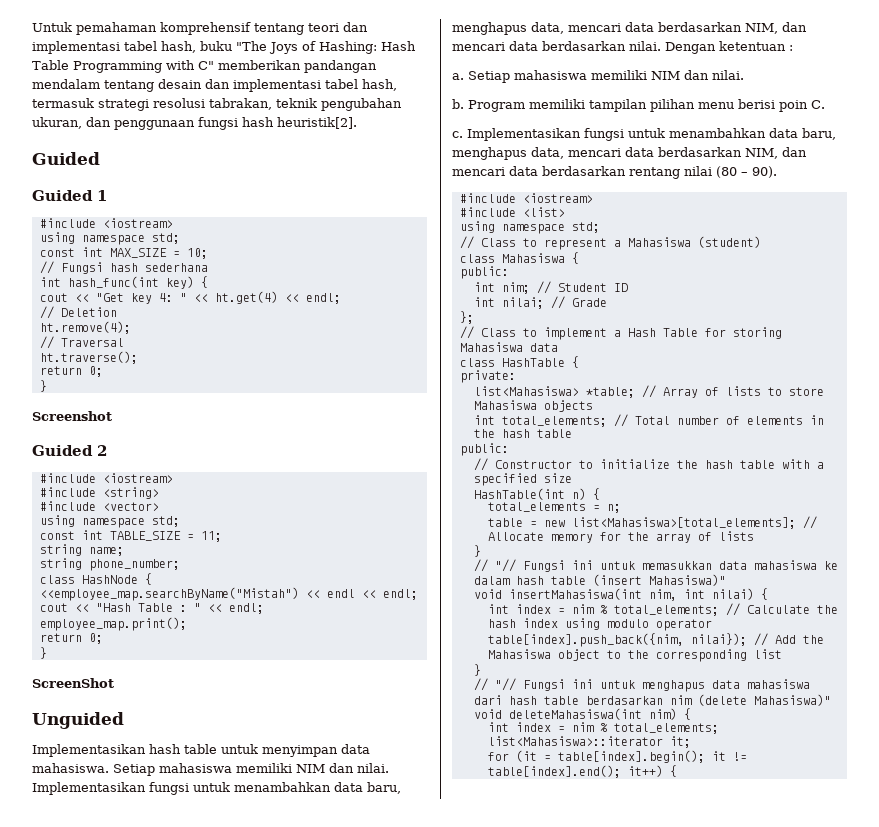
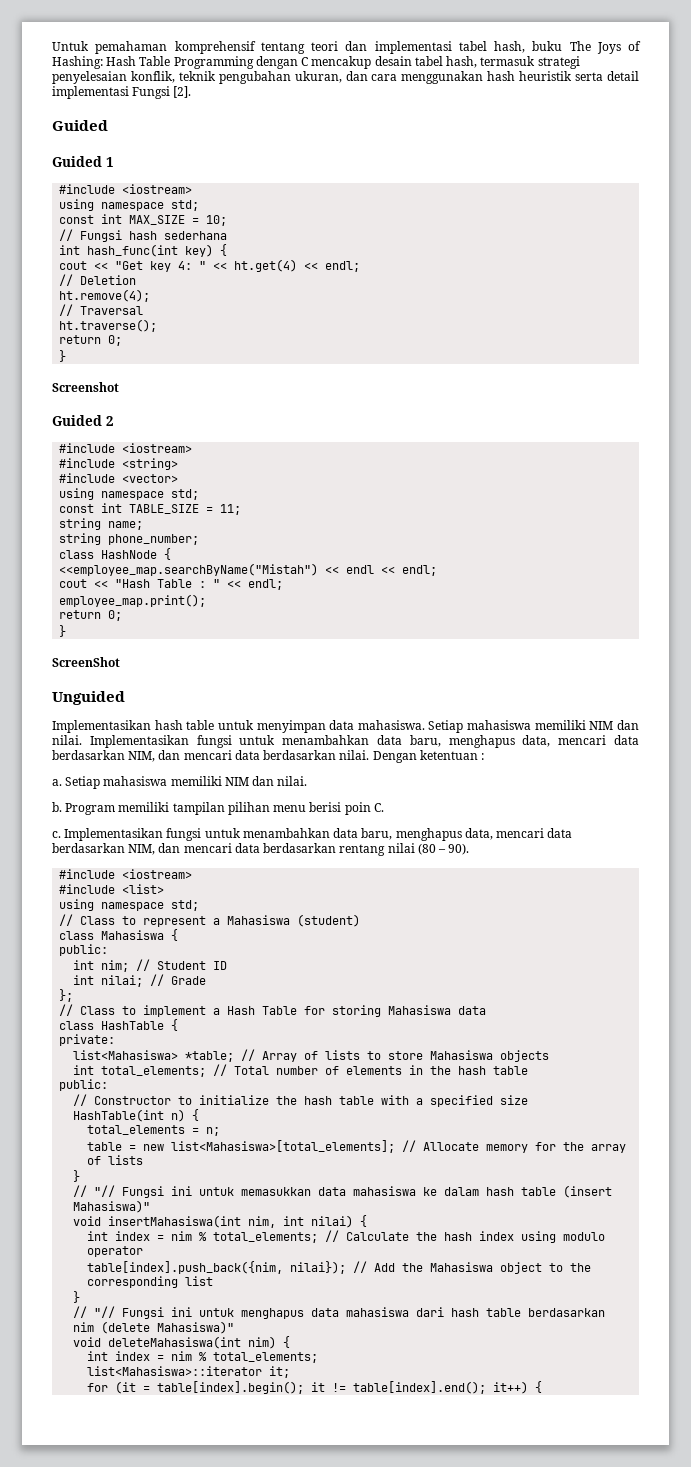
[236,41,267,51] "The -> [569,41,591,51] The
[166,60,377,73] [32,79,321,92] with C" memberikan pandangan mendalam tentang desain dan implementasi -> [255,56,412,69] dengan C mencakup desain
[153,98,272,110] resolusi tabrakan, -> [52,71,175,84] penyelesaian konflik,
[114,117,357,130] penggunaan fungsi hash heuristik[2]. -> [371,71,639,84] [52,86,192,99] cara menggunakan hash heuristik serta detail implementasi Fungsi [2].

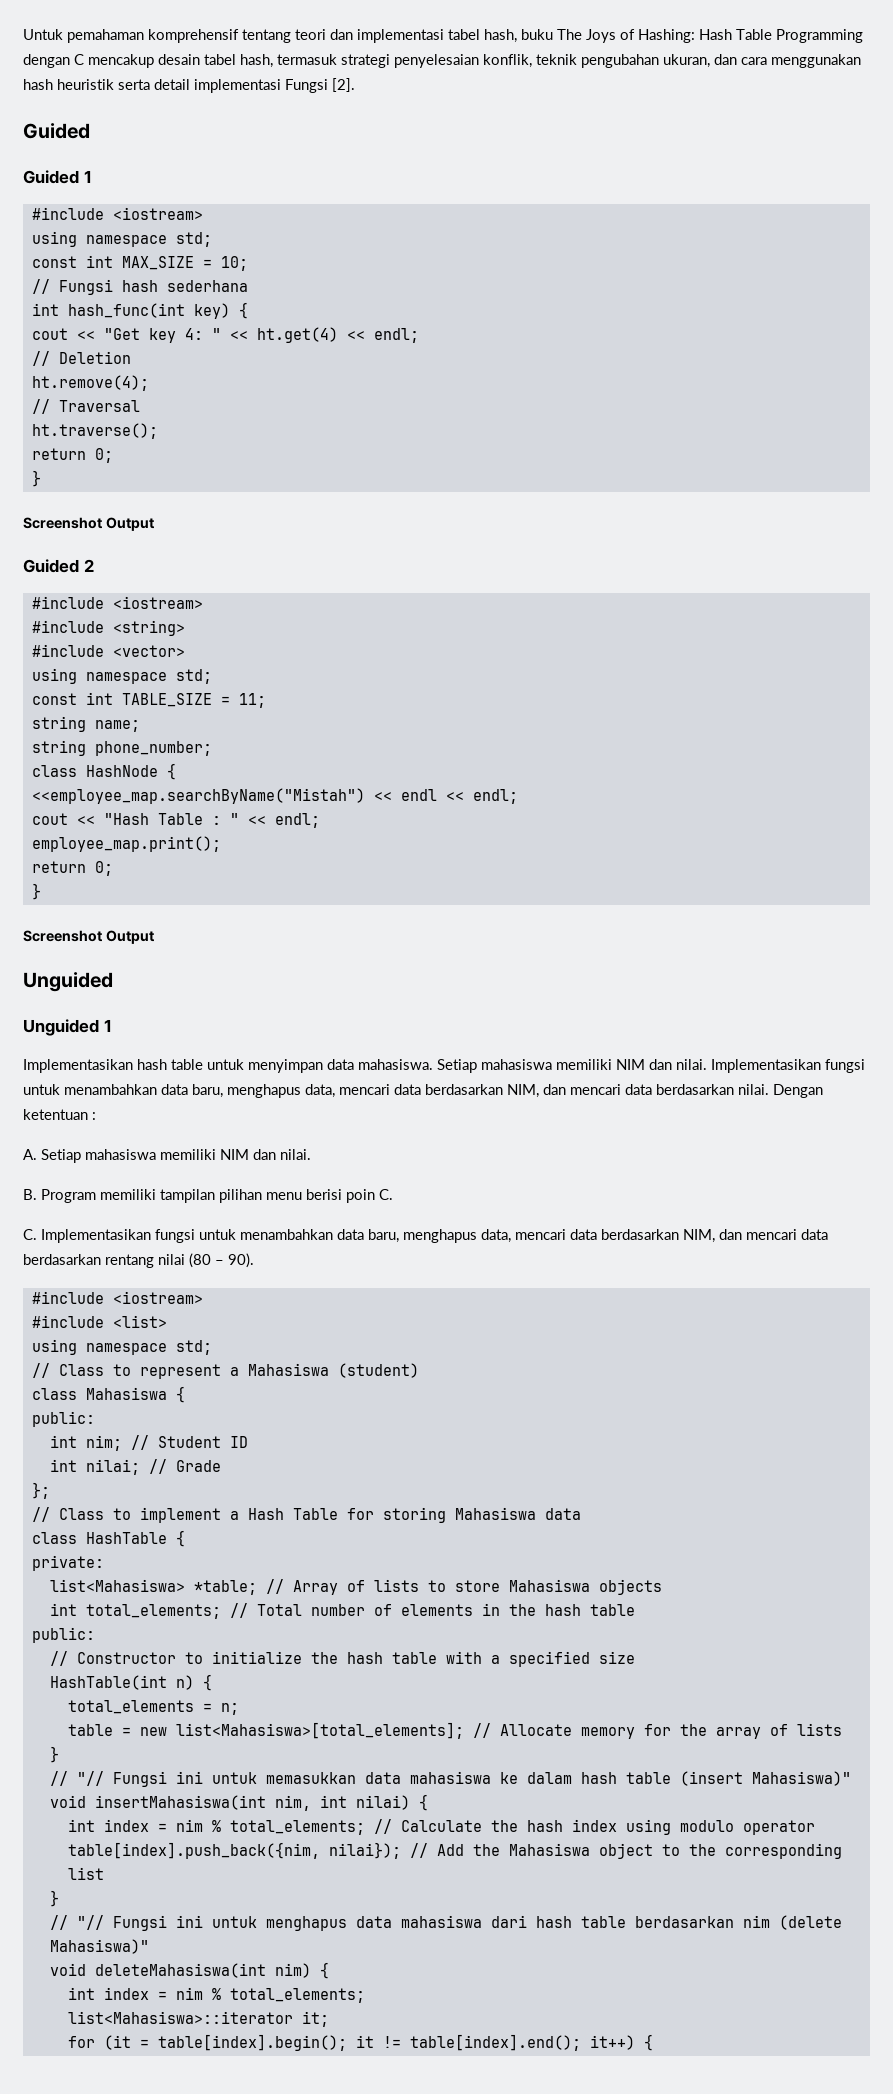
(119, 387) none -> [105,517,154,531] Output
[52,657,120,667] [52,691,125,705] ScreenShot // Unguided -> [23,930,154,944] [23,972,113,992] [23,1019,112,1036] Screenshot Output // Unguided // Unguided 1
[52,779,62,786] a. -> [23,1149,37,1160] A.
[52,802,62,812] b. -> [23,1189,37,1200] B.
[52,831,61,838] c. -> [23,1229,37,1240] C.

